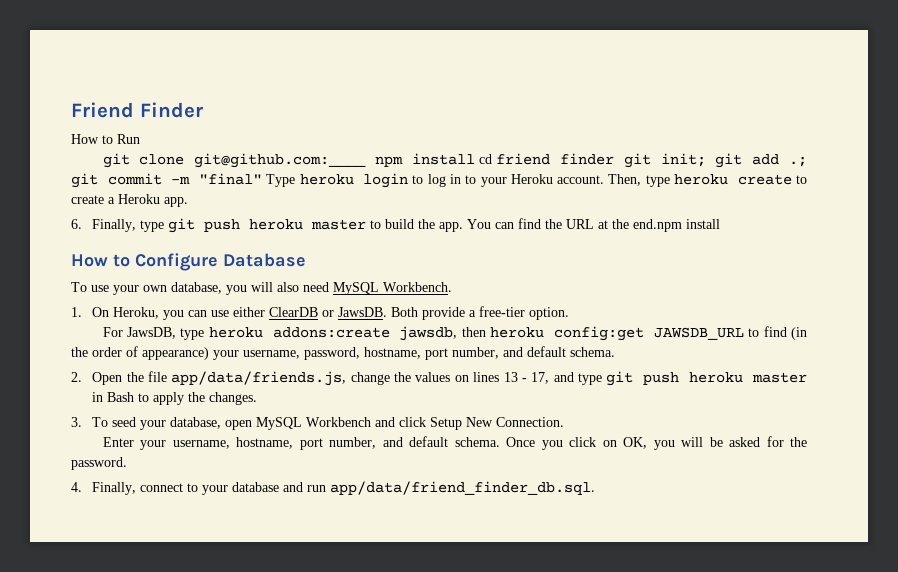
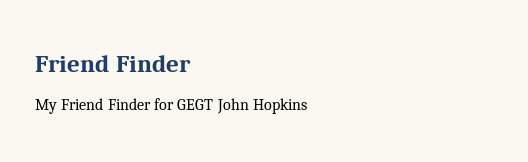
[71,134,140,144] [102,153,807,168] [71,173,807,188] [71,194,188,207] [71,218,721,233] [71,253,306,271] [71,282,452,295] [71,306,570,320] [102,326,807,341] [71,346,615,360] [71,371,807,386] [92,392,258,405] [71,417,565,430] [102,436,807,450] [71,457,127,470] [71,481,596,495] How to Run // git clone git@github.com:____ npm install cd friend finder git init; git add .; git commit -m "final" Type heroku login to log in to your Heroku account. Then, type heroku create to create a Heroku app. // 6. Finally, type git push heroku master to build the app. You can find the URL at the end.npm install // How to Configure Database // To use your own database, you will also need MySQL Workbench. // 1. On Heroku, you can use either ClearDB or JawsDB. Both provide a free-tier option. // For JawsDB, type heroku addons:create jawsdb, then heroku config:get JAWSDB_URL to find (in the order of appearance) your username, password, hostname, port number, and default schema. // 2. Open the file app/data/friends.js, change the values on lines 13 - 17, and type git push heroku master in Bash to apply the changes. // 3. To seed your database, open MySQL Workbench and click Setup New Connection. // Enter your username, hostname, port number, and default schema. Once you click on OK, you will be asked for the password. // 4. Finally, connect to your database and run app/data/friend_finder_db.sql. -> [35,98,307,114] My Friend Finder for GEGT John Hopkins

